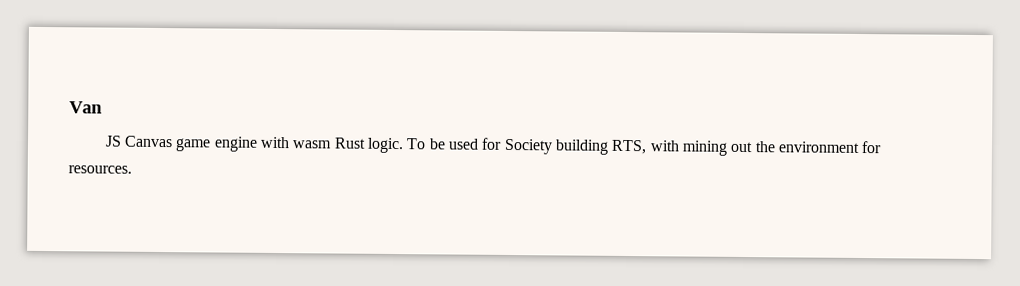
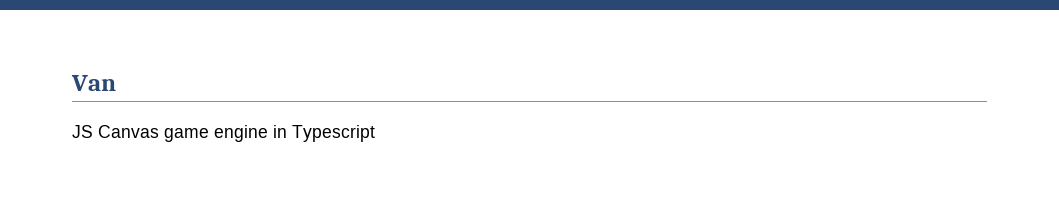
[260,136,883,156] [68,165,132,174] with wasm Rust logic. To be used for Society building RTS, with mining out the environment for resources. -> [273,125,375,142] in Typescript

